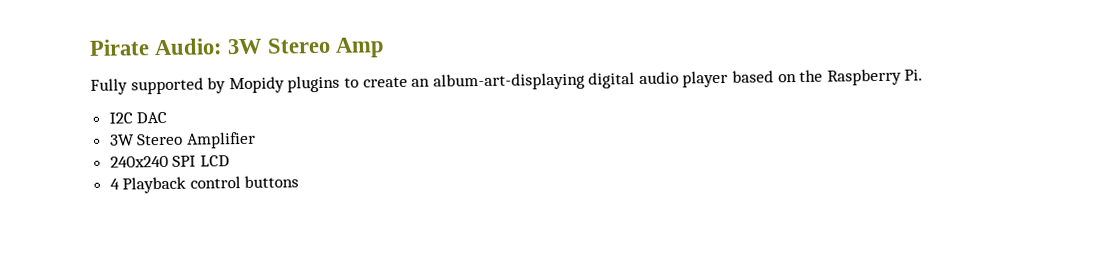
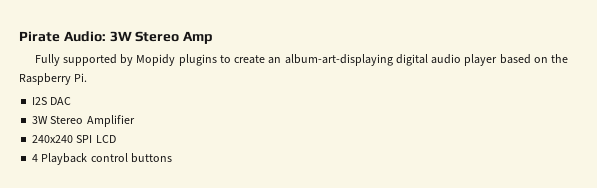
[108,112,133,124] I2C -> [32,97,48,105] I2S

